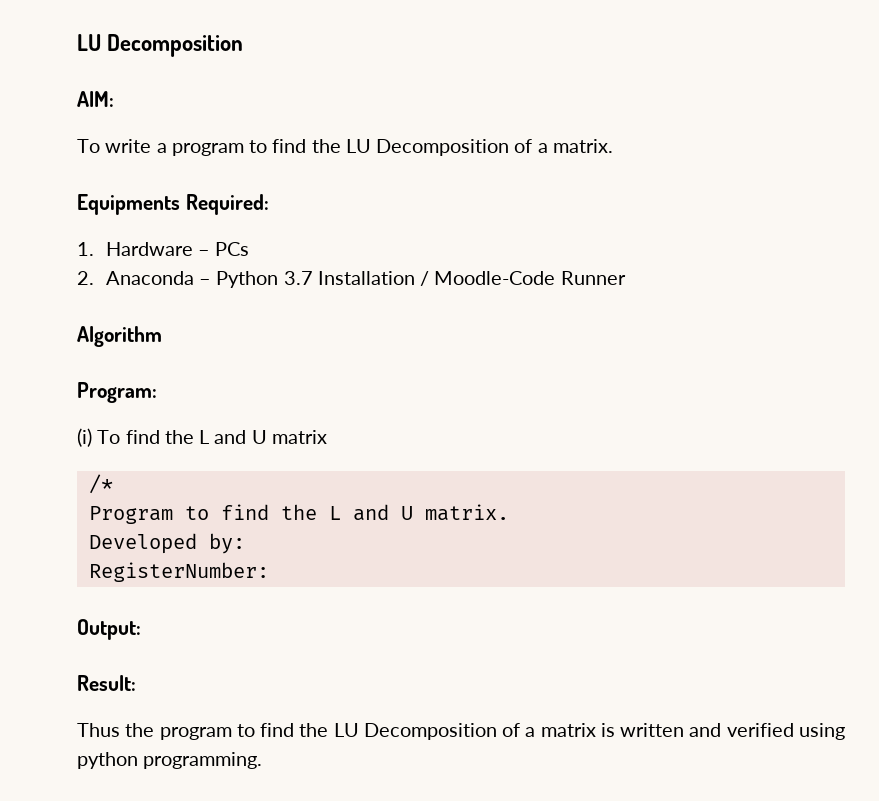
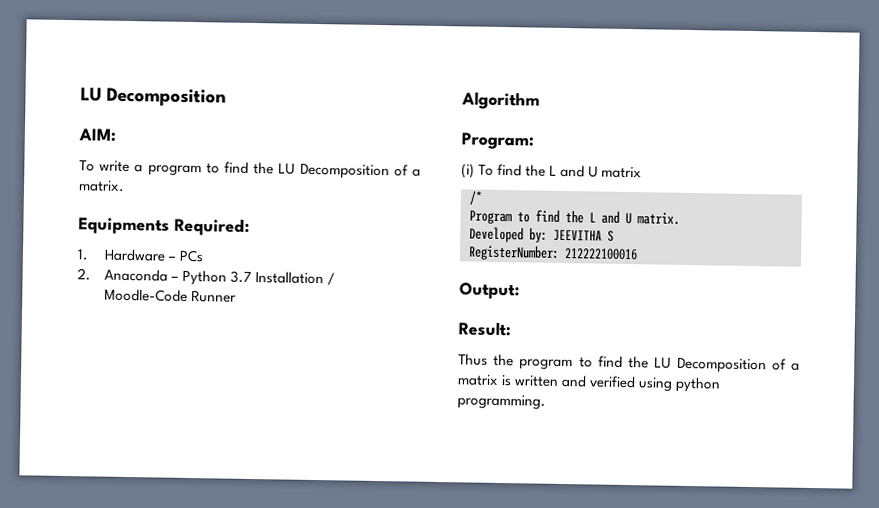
(245, 543) none -> [553,229,614,242] JEEVITHA S
(269, 572) none -> [564,248,638,261] 212222100016

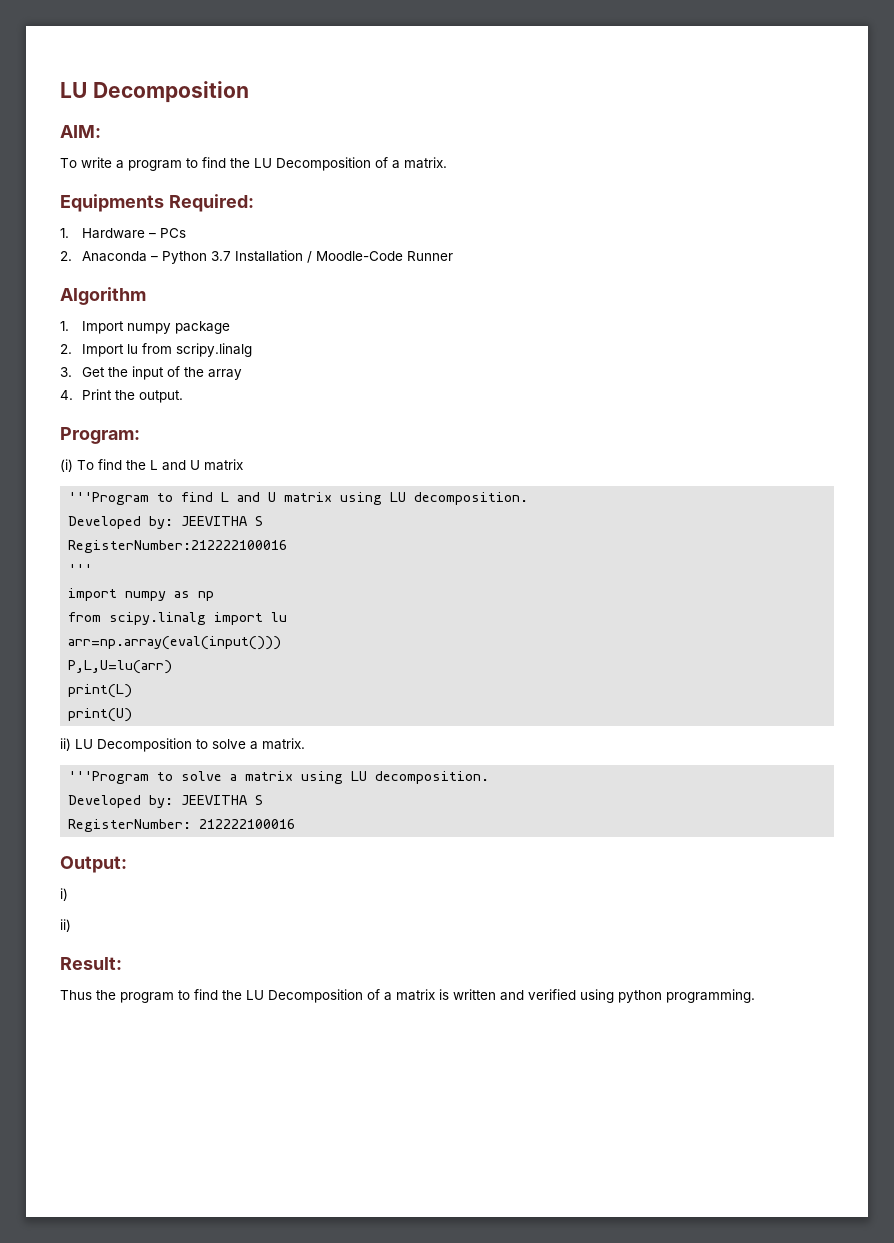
(540, 100) none -> [60,321,231,334] [60,343,253,357] [60,366,243,380] [60,389,184,403] // 1. Import numpy package // 2. Import lu from scripy.linalg // 3. Get the input of the array // 4. Print the output.
[469,190,483,205] [469,209,680,225] /* // Program to find the L and U matrix. -> [68,492,529,505] [68,516,264,529] [68,540,288,553] [68,564,93,574] [68,588,215,601] [68,612,288,625] [68,636,282,650] [68,660,173,674] [68,684,133,698] [68,708,133,722] [60,738,305,752] [68,771,490,784] '''Program to find L and U matrix using LU decomposition. // Developed by: JEEVITHA S // RegisterNumber:212222100016 // ''' // import numpy as np // from scipy.linalg import lu // arr=np.array(eval(input())) // P,L,U=lu(arr) // print(L) // print(U) // ii) LU Decomposition to solve a matrix. // '''Program to solve a matrix using LU decomposition.
(520, 291) none -> [60,888,68,901] [60,919,71,932] // i) // ii)

